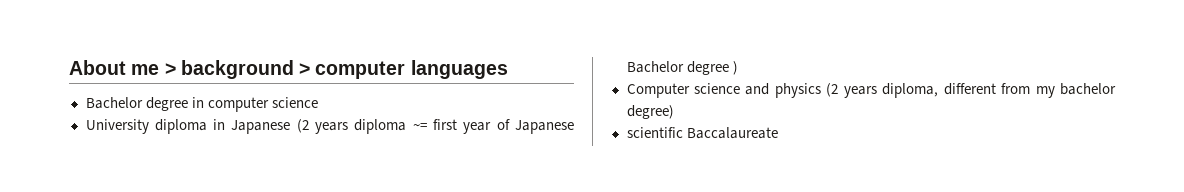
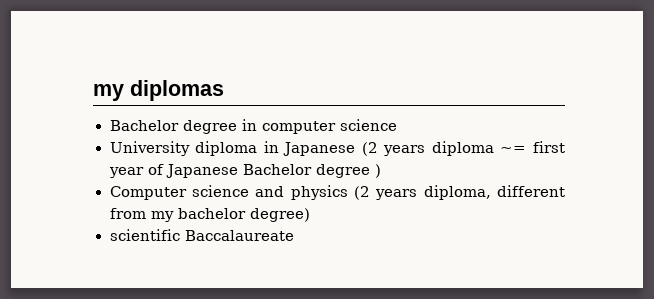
[69,60,508,79] About me > background > computer languages -> [93,80,224,101] my diplomas

